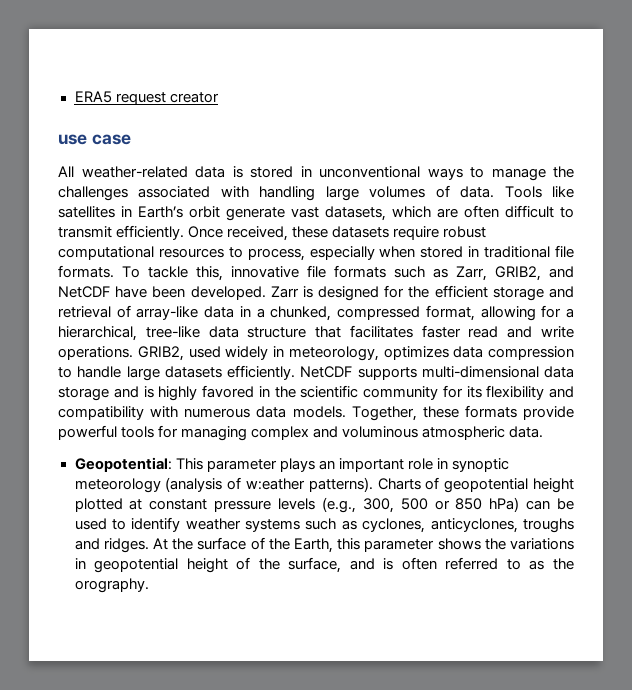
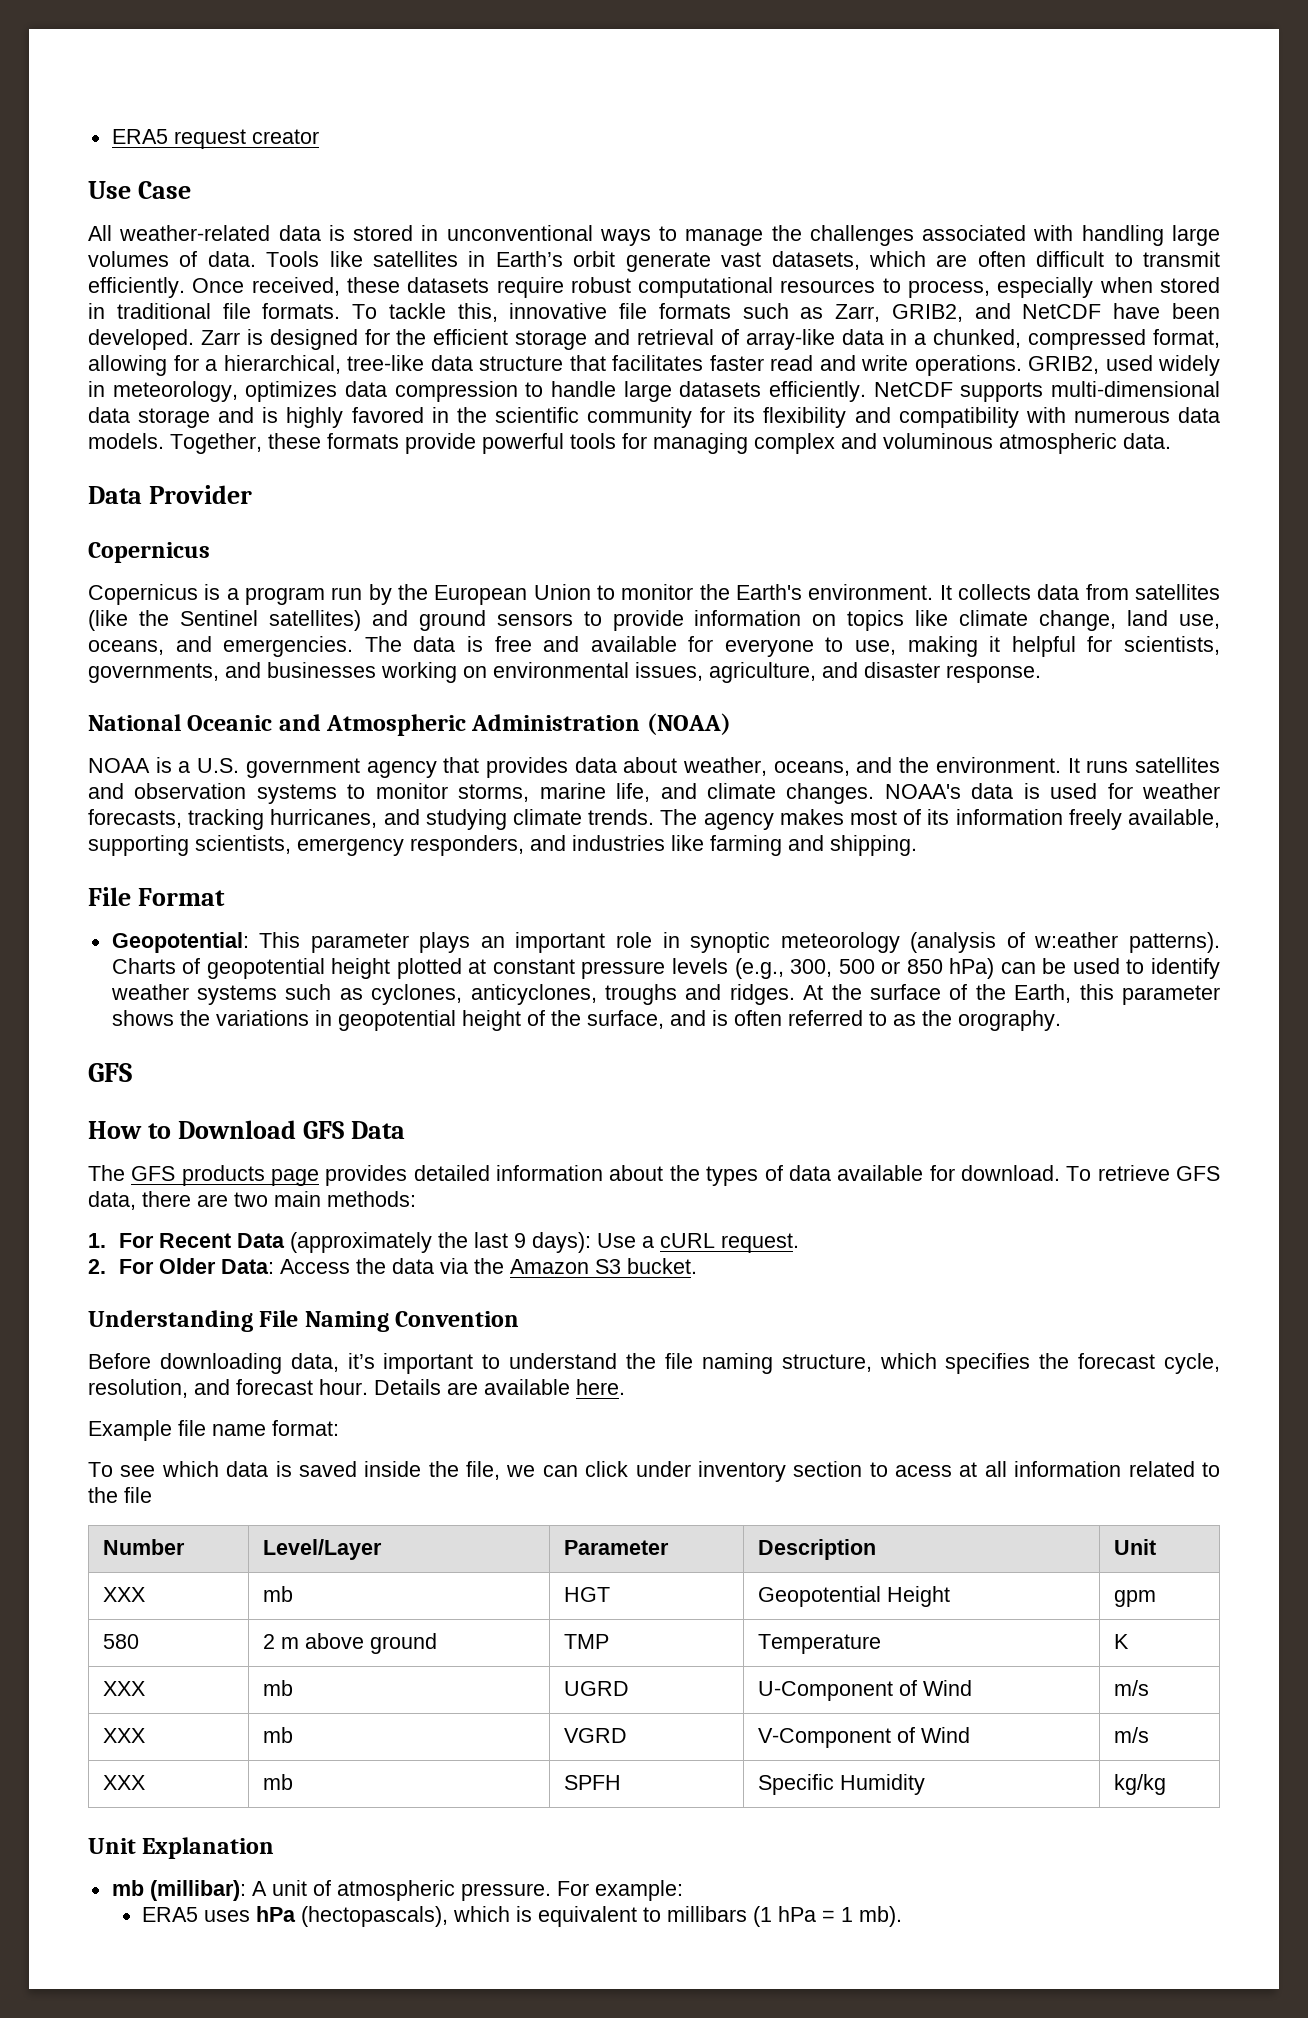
[58,134,131,145] use case -> [88,181,191,199] Use Case
(544, 432) none -> [88,485,252,504] [88,542,210,563] [88,584,1221,605] [88,610,1220,631] [88,636,1220,657] [88,662,1041,683] [88,713,731,736] [88,757,1221,778] [88,783,1220,804] [88,809,1221,830] [88,835,917,856] [88,887,225,906] // Data Provider // Copernicus // Copernicus is a program run by the European Union to monitor the Earth's environment. It collects data from satellites (like the Sentinel satellites) and ground sensors to provide information on topics like climate change, land use, oceans, and emergencies. The data is free and available for everyone to use, making it helpful for scientists, governments, and businesses working on environmental issues, agriculture, and disaster response. // National Oceanic and Atmospheric Administration (NOAA) // NOAA is a U.S. government agency that provides data about weather, oceans, and the environment. It runs satellites and observation systems to monitor storms, marine life, and climate changes. NOAA's data is used for weather forecasts, tracking hurricanes, and studying climate trends. The agency makes most of its information freely available, supporting scientists, emergency responders, and industries like farming and shipping. // File Format
(149, 585) none -> [88,1063,132,1082] [88,1120,405,1139] [88,1165,1221,1186] [88,1191,416,1210] [88,1232,799,1253] [88,1258,697,1274] [88,1310,520,1332] [88,1353,1220,1374] [88,1379,625,1398] [88,1420,339,1441] [88,1461,1221,1482] [88,1487,152,1503] [103,1539,186,1555] [263,1539,383,1560] [564,1540,670,1555] [758,1539,877,1560] [1114,1539,1157,1555] [103,1587,146,1602] [263,1586,294,1602] [564,1587,611,1602] [758,1586,951,1607] [1114,1590,1157,1607] [103,1634,140,1649] [263,1633,438,1654] [564,1634,610,1649] [758,1634,882,1654] [1114,1634,1130,1649] [103,1681,146,1696] [263,1680,294,1696] [564,1681,630,1696] [758,1680,973,1701] [1114,1680,1150,1696] [103,1728,146,1743] [263,1727,294,1743] [564,1728,628,1743] [758,1727,971,1748] [1114,1727,1150,1743] [103,1775,146,1790] [263,1774,294,1790] [564,1775,622,1790] [758,1774,926,1795] [1114,1774,1167,1795] [88,1837,275,1859] [111,1880,683,1901] [142,1906,903,1927] // GFS // How to Download GFS Data // The GFS products page provides detailed information about the types of data available for download. To retrieve GFS data, there are two main methods: // 1. For Recent Data (approximately the last 9 days): Use a cURL request. // 2. For Older Data: Access the data via the Amazon S3 bucket. // Understanding File Naming Convention // Before downloading data, it’s important to understand the file naming structure, which specifies the forecast cycle, resolution, and forecast hour. Details are available here. // Example file name format: // To see which data is saved inside the file, we can click under inventory section to acess at all information related to the file // Number | Level/Layer | Parameter | Description | Unit // XXX | mb | HGT | Geopotential Height | gpm // 580 | 2 m above ground | TMP | Temperature | K // XXX | mb | UGRD | U-Component of Wind | m/s // XXX | mb | VGRD | V-Component of Wind | m/s // XXX | mb | SPFH | Specific Humidity | kg/kg // Unit Explanation // mb (millibar): A unit of atmospheric pressure. For example: // ERA5 uses hPa (hectopascals), which is equivalent to millibars (1 hPa = 1 mb).

